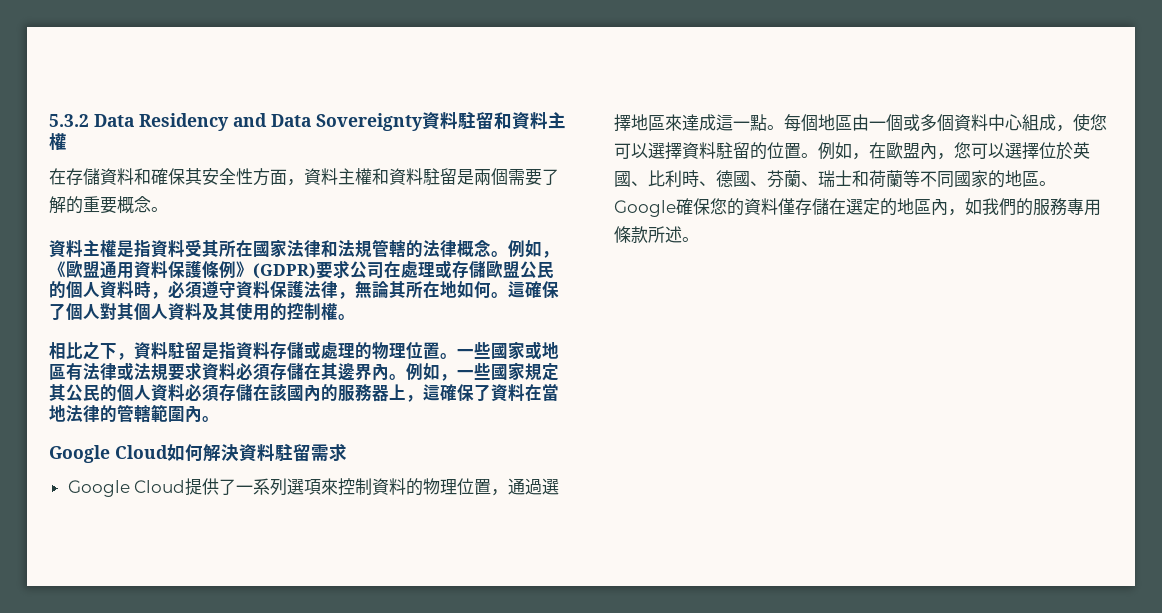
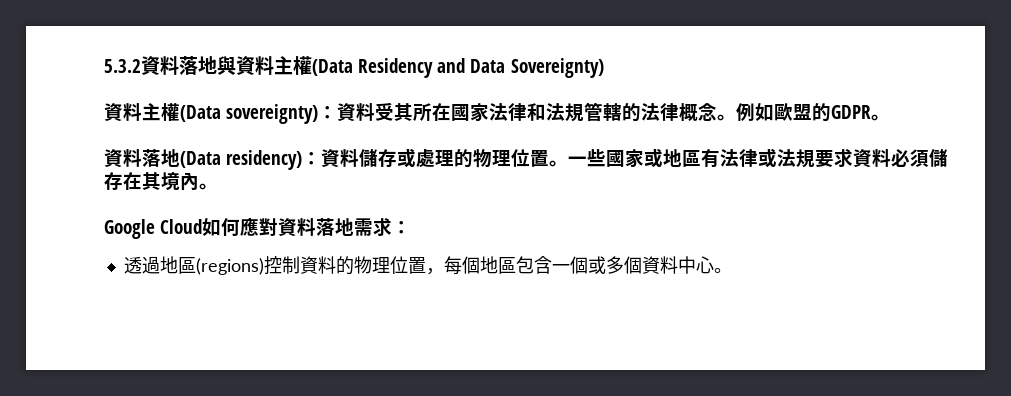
[94,111,566,131] [49,133,67,150] [49,168,559,186] [49,196,168,214] [49,240,151,258] Data Residency and Data Sovereignty資料駐留和資料主權 // 在存儲資料和確保其安全性方面，資料主權和資料駐留是兩個需要了解的重要概念。 // 資料主權是指 -> [141,56,604,78] [104,103,337,124] 資料落地與資料主權(Data Residency and Data Sovereignty) // 資料主權(Data sovereignty)：
[542,251,559,258] [49,260,554,279] [49,281,559,299] [49,302,355,321] [49,341,304,360] ，《歐盟通用資料保護條例》(GDPR)要求公司在處理或存儲歐盟公民的個人資料時，必須遵守資料保護法律，無論其所在地如何。這確保了個人對其個人資料及其使用的控制權。 // 相比之下，資料駐留是指資料存儲 -> [774,103,890,122] [104,149,397,170] 歐盟的GDPR。 // 資料落地(Data residency)：資料儲存
[270,362,559,381] [49,383,559,402] [49,404,219,423] [49,443,347,463] [67,478,339,497] 存儲在其邊界內。例如，一些國家規定其公民的個人資料必須存儲在該國內的服務器上，這確保了資料在當地法律的管轄範圍內。 // Google Cloud如何解決資料駐留需求 // Google Cloud提供了一系列選項來 -> [929,149,948,167] [104,172,218,191] [104,217,411,239] [123,256,264,275] 儲存在其境內。 // Google Cloud如何應對資料落地需求： // 透過地區(regions)
[508,478,560,495] [613,114,784,132] 通過選擇地區來達成這一點。 -> (444, 271) none
[851,114,869,131] 由 -> [515,256,552,274] 包含
[1021,113,1107,132] [613,142,1090,160] [613,170,1056,188] [613,198,1101,217] [613,226,682,243] 組成，使您可以選擇資料駐留的位置。例如，在歐盟內，您可以選擇位於英國、比利時、德國、芬蘭、瑞士和荷蘭等不同國家的地區。Google確保您的資料僅存儲在選定的地區內，如我們的服務專用條款所述 -> (714, 265) none

